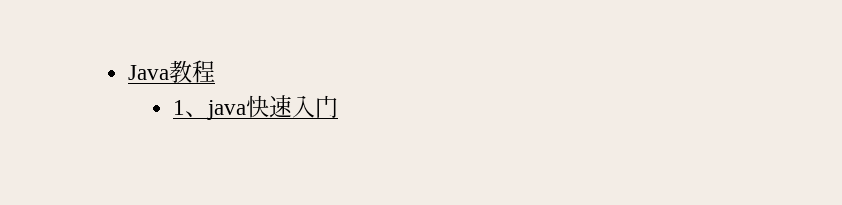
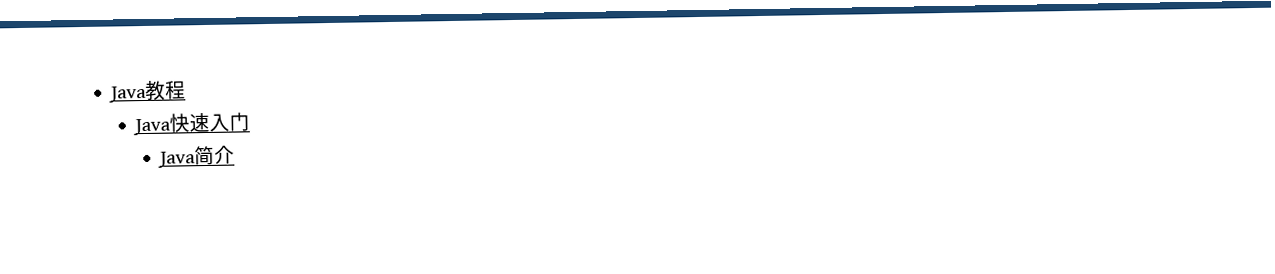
[173,100,247,120] 1、java -> [132,118,172,136] Java
(339, 106) none -> [157,145,236,168] // Java简介

